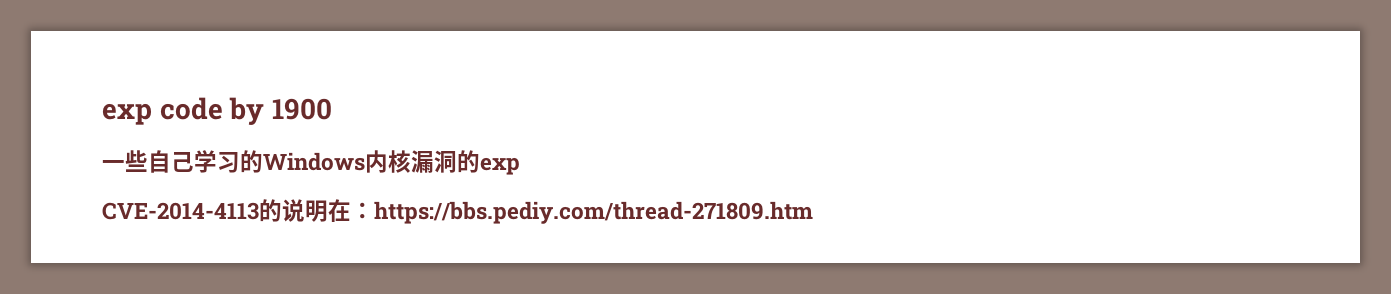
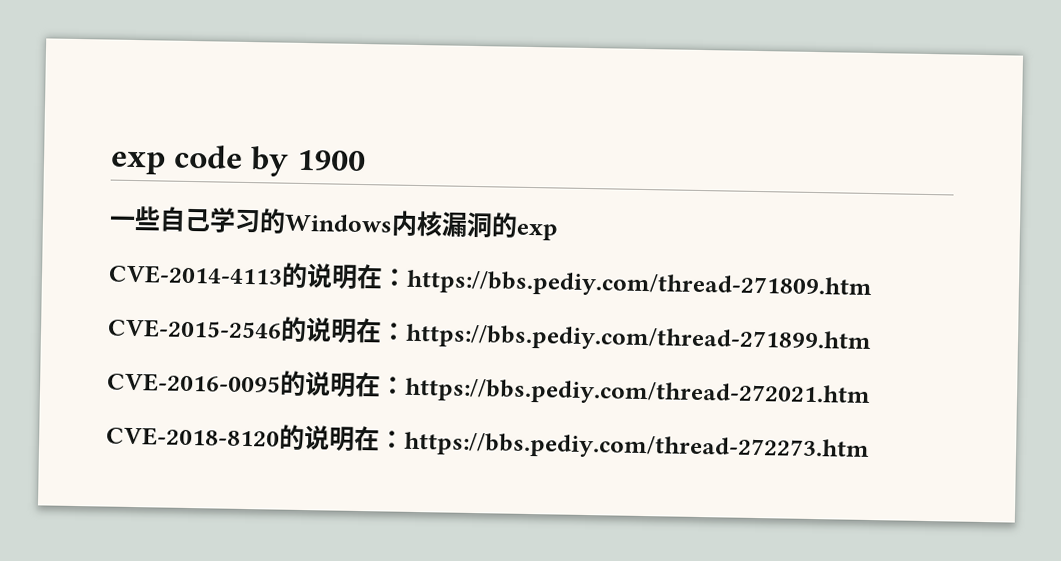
(813, 212) none -> [107,316,872,355] [106,370,871,409] [106,424,870,462] // CVE-2015-2546的说明在：https://bbs.pediy.com/thread-271899.htm // CVE-2016-0095的说明在：https://bbs.pediy.com/thread-272021.htm // CVE-2018-8120的说明在：https://bbs.pediy.com/thread-272273.htm

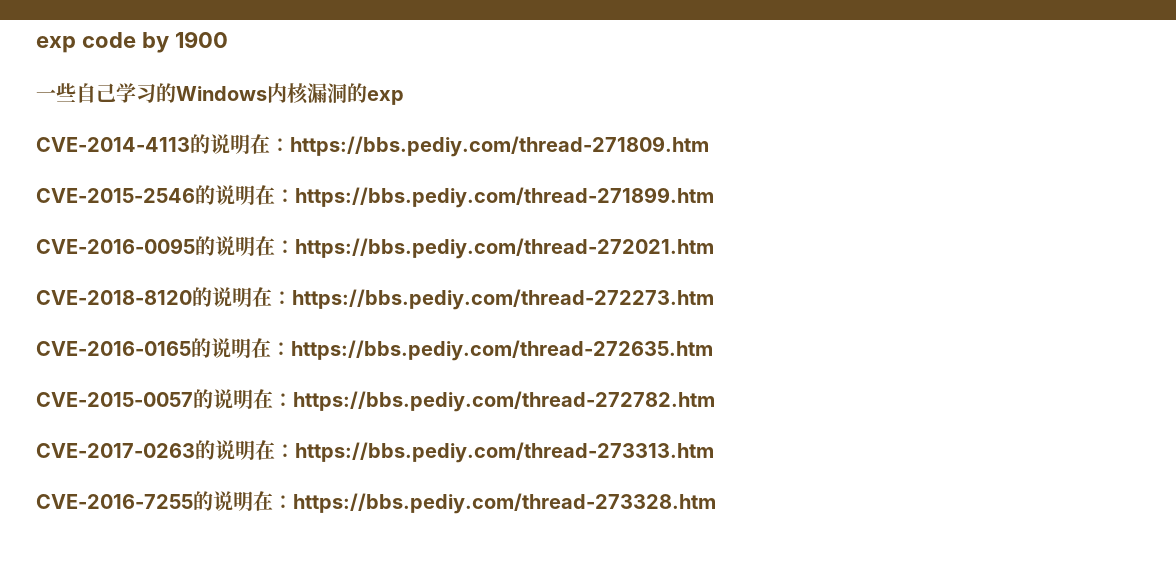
(870, 446) none -> [36,338,713,361] [36,389,715,412] [36,440,714,463] [36,491,716,514] // CVE-2016-0165的说明在：https://bbs.pediy.com/thread-272635.htm // CVE-2015-0057的说明在：https://bbs.pediy.com/thread-272782.htm // CVE-2017-0263的说明在：https://bbs.pediy.com/thread-273313.htm // CVE-2016-7255的说明在：https://bbs.pediy.com/thread-273328.htm

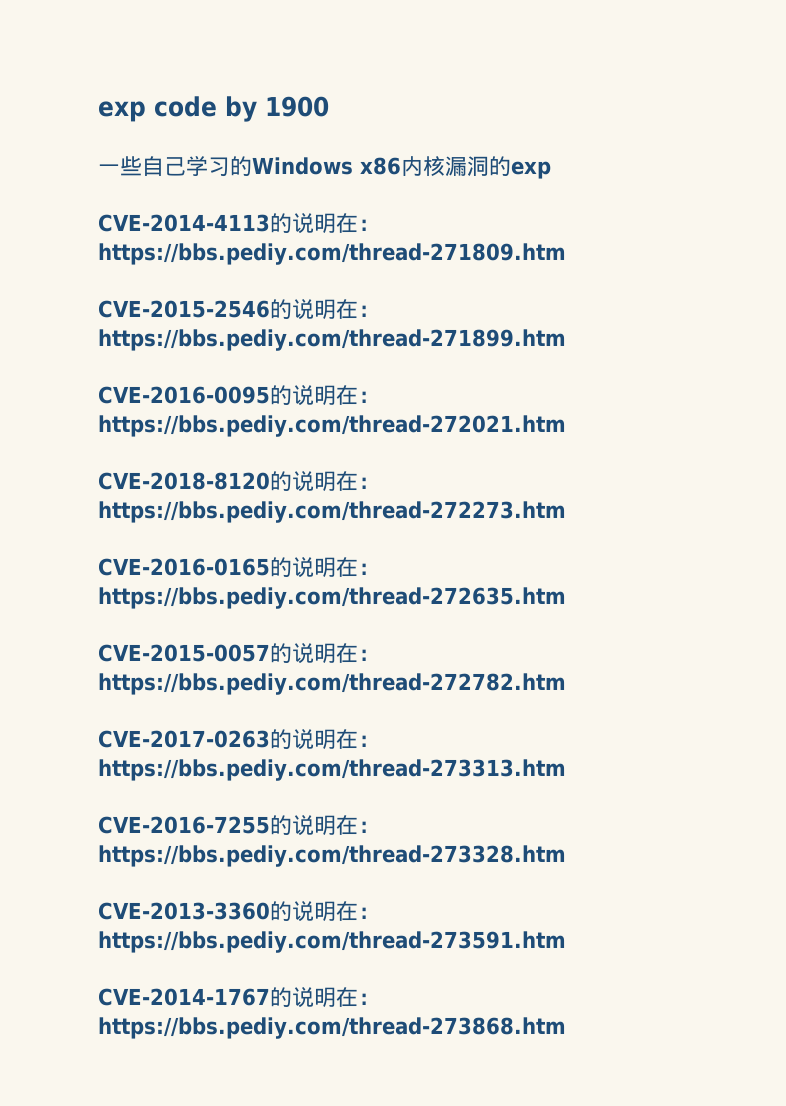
(267, 93) none -> [360,157,401,175] x86
(716, 503) none -> [98,901,380,922] [98,931,566,953] [98,987,380,1008] [98,1017,566,1039] // CVE-2013-3360的说明在：https://bbs.pediy.com/thread-273591.htm // CVE-2014-1767的说明在：https://bbs.pediy.com/thread-273868.htm

